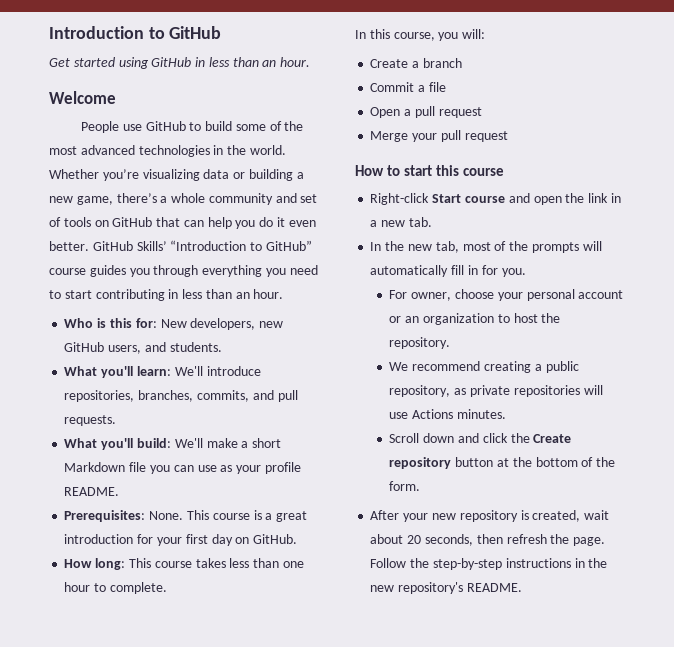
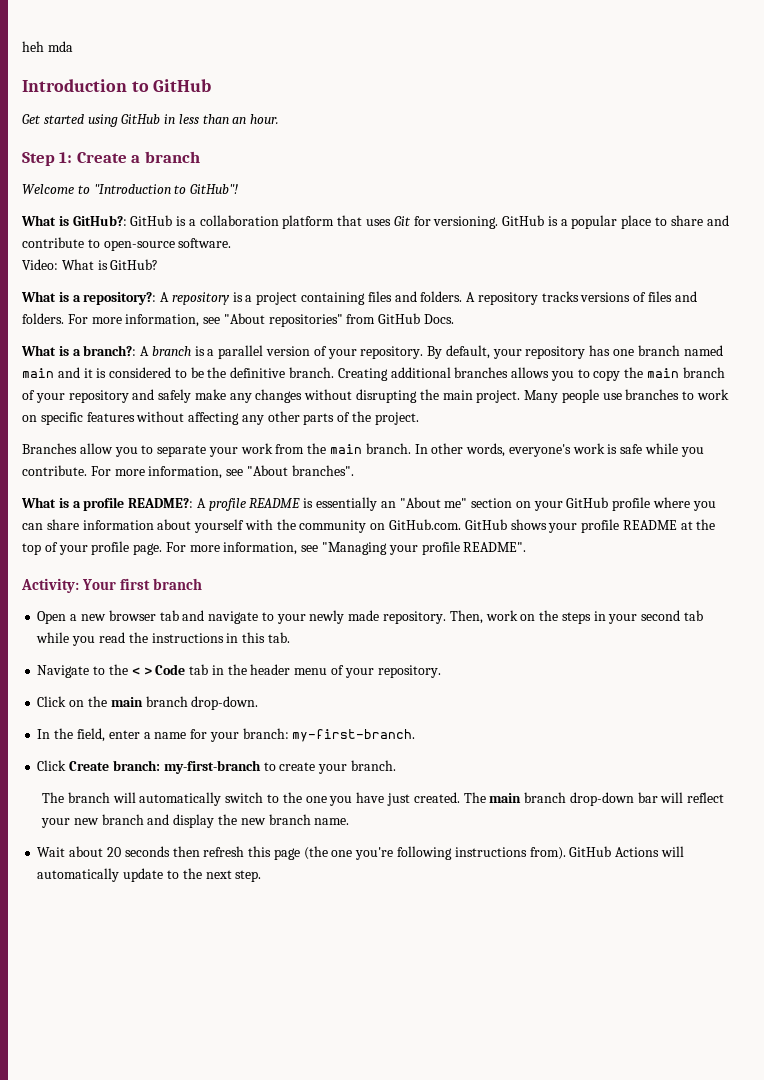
(49, 32) none -> [22,41,73,52] heh mda //
[49,91,116,104] [80,121,304,133] [49,145,286,157] [49,169,304,181] [49,193,318,205] [49,217,316,229] [49,240,312,251] [49,265,318,277] [49,289,284,301] [64,318,284,330] [64,342,222,354] [64,366,261,378] [64,390,298,402] [64,415,117,426] [64,438,282,450] [64,462,301,474] [64,487,120,496] [64,510,308,522] [64,534,298,546] [64,558,304,570] [64,582,167,594] [355,29,486,41] [370,58,462,68] [370,82,446,92] [370,106,482,118] [370,130,508,142] [355,165,505,176] [370,193,621,205] [370,217,432,227] [370,241,602,253] [370,265,526,277] [389,289,624,301] [389,313,561,325] [389,337,451,349] [389,361,579,373] [389,385,603,397] [389,409,507,419] [389,433,572,443] [389,457,616,469] [389,481,421,491] [370,510,610,522] Welcome // People use GitHub to build some of the most advanced technologies in the world. Whether you’re visualizing data or building a new game, there’s a whole community and set of tools on GitHub that can help you do it even better. GitHub Skills’ “Introduction to GitHub” course guides you through everything you need to start contributing in less than an hour. // Who is this for: New developers, new GitHub users, and students. // What you'll learn: We'll introduce repositories, branches, commits, and pull requests. // What you'll build: We'll make a short Markdown file you can use as your profile README. // Prerequisites: None. This course is a great introduction for your first day on GitHub. // How long: This course takes less than one hour to complete. // In this course, you will: // Create a branch // Commit a file // Open a pull request // Merge your pull request // How to start this course // Right-click Start course and open the link in a new tab. // In the new tab, most of the prompts will automatically fill in for you. // For owner, choose your personal account or an organization to host the repository. // We recommend creating a public repository, as private repositories will use Actions minutes. // Scroll down and click the Create repository button at the bottom of the form. // After your new repository is created, wait -> [22,151,200,166] [22,184,239,194] [21,215,729,229] [22,237,232,251] [22,259,159,270] [21,291,697,305] [22,313,455,327] [21,345,723,359] [22,367,725,381] [22,389,730,403] [22,411,419,425] [22,443,704,457] [22,465,354,479] [21,497,716,511] [22,519,716,533] [22,541,527,555] [21,578,203,593] [37,610,703,624] [36,632,290,646] [37,664,441,678] [37,696,259,710] [37,728,416,742] [37,760,396,774] [42,792,725,806] [41,814,350,828] [37,847,66,857] Step 1: Create a branch // Welcome to "Introduction to GitHub"! // What is GitHub?: GitHub is a collaboration platform that uses Git for versioning. GitHub is a popular place to share and contribute to open-source software. // Video: What is GitHub? // What is a repository?: A repository is a project containing files and folders. A repository tracks versions of files and folders. For more information, see "About repositories" from GitHub Docs. // What is a branch?: A branch is a parallel version of your repository. By default, your repository has one branch named main and it is considered to be the definitive branch. Creating additional branches allows you to copy the main branch of your repository and safely make any changes without disrupting the main project. Many people use branches to work on specific features without affecting any other parts of the project. // Branches allow you to separate your work from the main branch. In other words, everyone's work is safe while you contribute. For more information, see "About branches". // What is a profile README?: A profile README is essentially an "About me" section on your GitHub profile where you can share information about yourself with the community on GitHub.com. GitHub shows your profile README at the top of your profile page. For more information, see "Managing your profile README". // Activity: Your first branch // Open a new browser tab and navigate to your newly made repository. Then, work on the steps in your second tab while you read the instructions in this tab. // Navigate to the < > Code tab in the header menu of your repository. // Click on the main branch drop-down. // In the field, enter a name for your branch: my-first-branch. // Click Create branch: my-first-branch to create your branch. // The branch will automatically switch to the one you have just created. The main branch drop-down bar will reflect your new branch and display the new branch name. // Wait
[424,534,473,546] seconds, -> [124,846,170,857] seconds
[550,534,606,546] [370,558,608,570] [370,582,522,594] the page. Follow the step-by-step instructions in the new repository's README. -> [248,846,684,860] [37,868,262,882] this page (the one you're following instructions from). GitHub Actions will automatically update to the next step.

